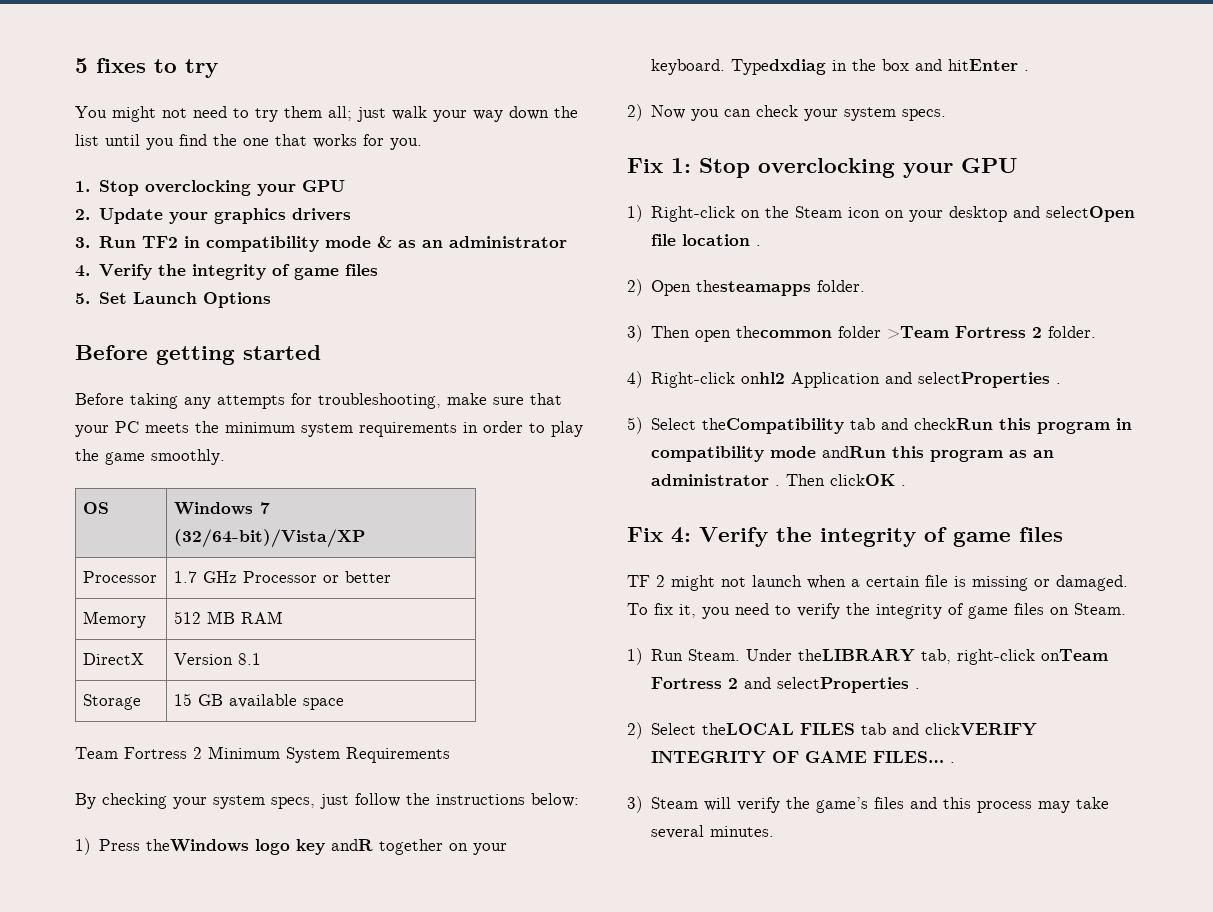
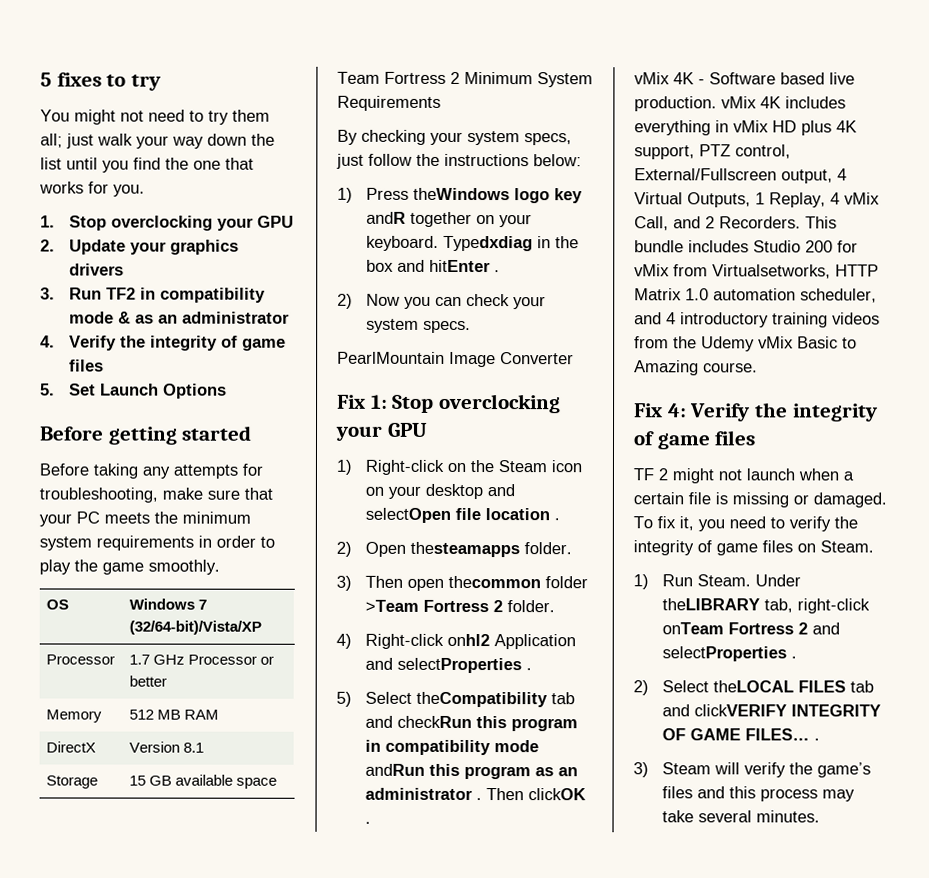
(947, 115) none -> [337,351,574,368] // PearlMountain Image Converter
(907, 485) none -> [634,72,855,85] [634,96,846,112] [634,120,857,136] [634,144,791,160] [634,168,847,184] [634,192,880,208] [634,216,837,231] [634,240,858,253] [634,264,879,279] [634,288,877,303] [634,312,880,328] [634,336,857,352] [634,360,758,376] // vMix 4K - Software based live production. vMix 4K includes everything in vMix HD plus 4K support, PTZ control, External/Fullscreen output, 4 Virtual Outputs, 1 Replay, 4 vMix Call, and 2 Recorders. This bundle includes Studio 200 for vMix from Virtualsetworks, HTTP Matrix 1.0 automation scheduler, and 4 introductory training videos from the Udemy vMix Basic to Amazing course.

